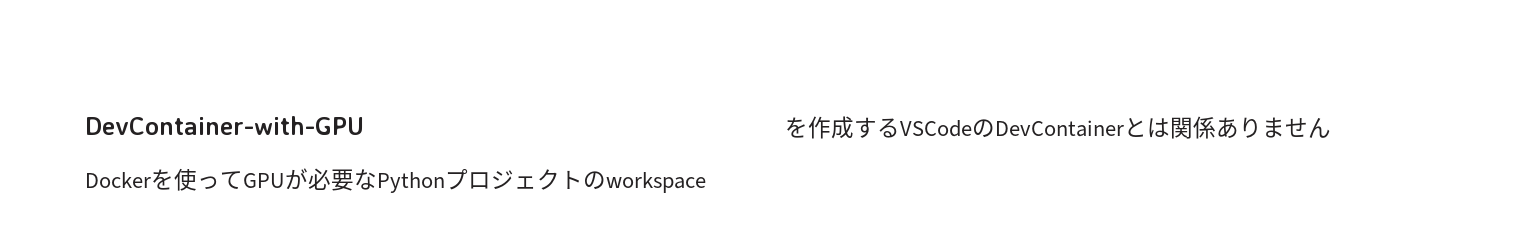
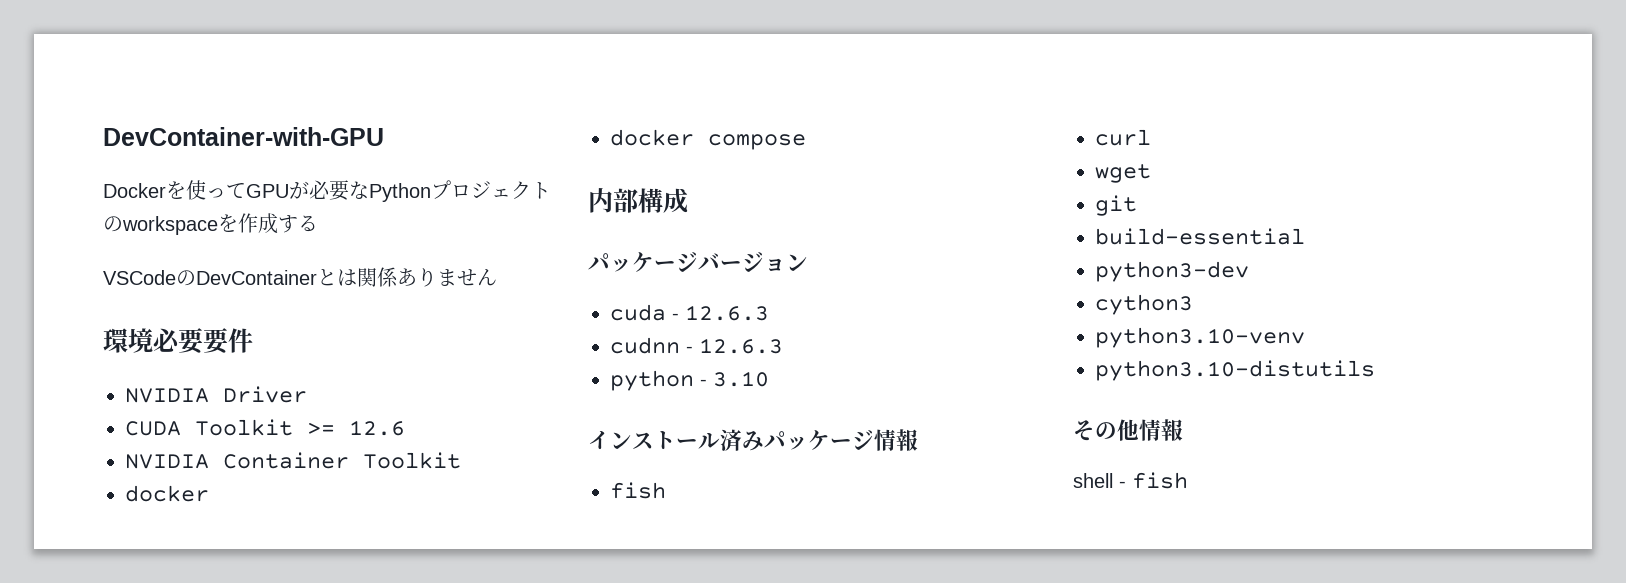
(900, 128) none -> (318, 223) //
(1331, 127) none -> [103,328,253,354] [125,386,307,403] [125,419,405,436] [125,452,461,469] [125,485,209,502] [610,129,806,150] [588,188,688,213] [588,251,808,272] [610,304,769,321] [610,337,783,354] [610,370,769,391] [588,429,918,451] [610,482,666,499] [1095,129,1151,146] [1095,164,1151,183] [1095,195,1137,216] [1095,228,1305,245] [1095,261,1249,282] [1095,294,1193,315] [1095,327,1305,348] [1095,360,1375,381] [1073,419,1183,441] [1073,472,1188,489] // 環境必要要件 // NVIDIA Driver // CUDA Toolkit >= 12.6 // NVIDIA Container Toolkit // docker // docker compose // 内部構成 // パッケージバージョン // cuda - 12.6.3 // cudnn - 12.6.3 // python - 3.10 // インストール済みパッケージ情報 // fish // curl // wget // git // build-essential // python3-dev // cython3 // python3.10-venv // python3.10-distutils // その他情報 // shell - fish

